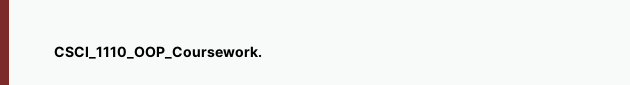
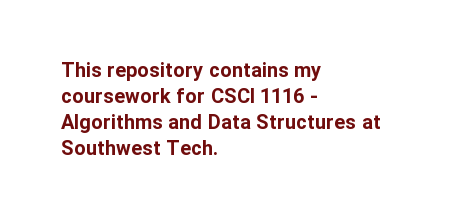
[54,46,262,59] CSCI_1110_OOP_Coursework. -> [61,62,322,81] [61,88,318,103] [61,114,381,133] [61,140,219,155] This repository contains my coursework for CSCI 1116 - Algorithms and Data Structures at Southwest Tech.

